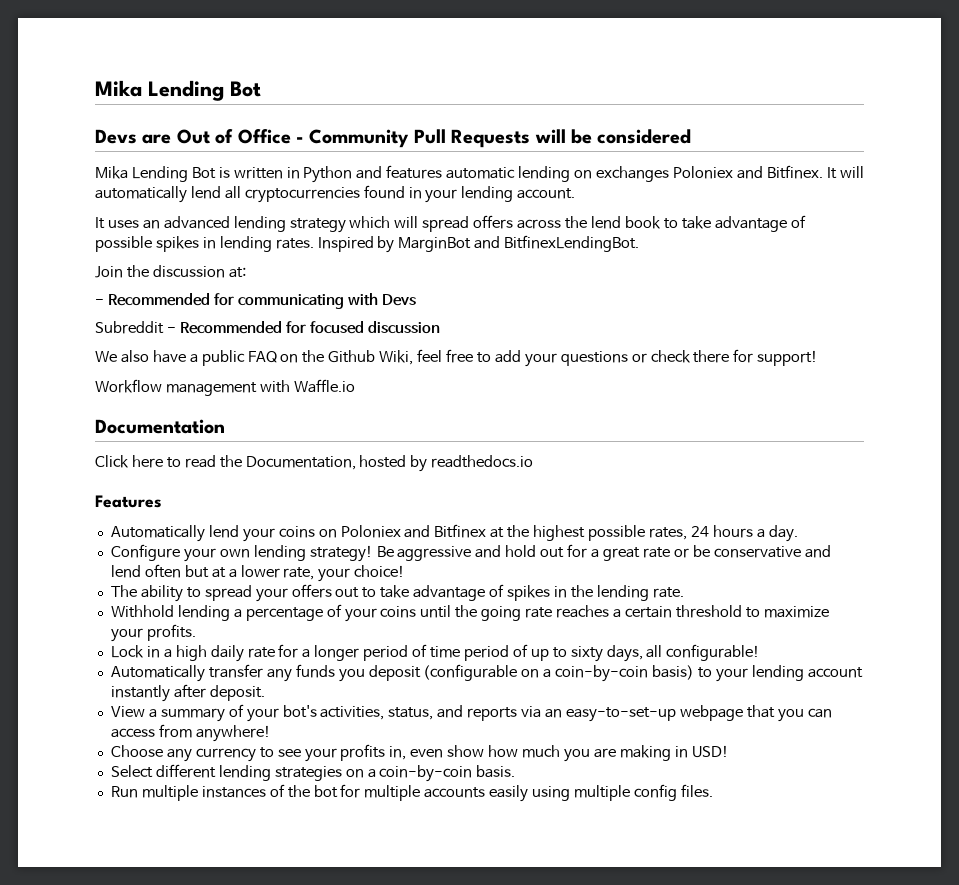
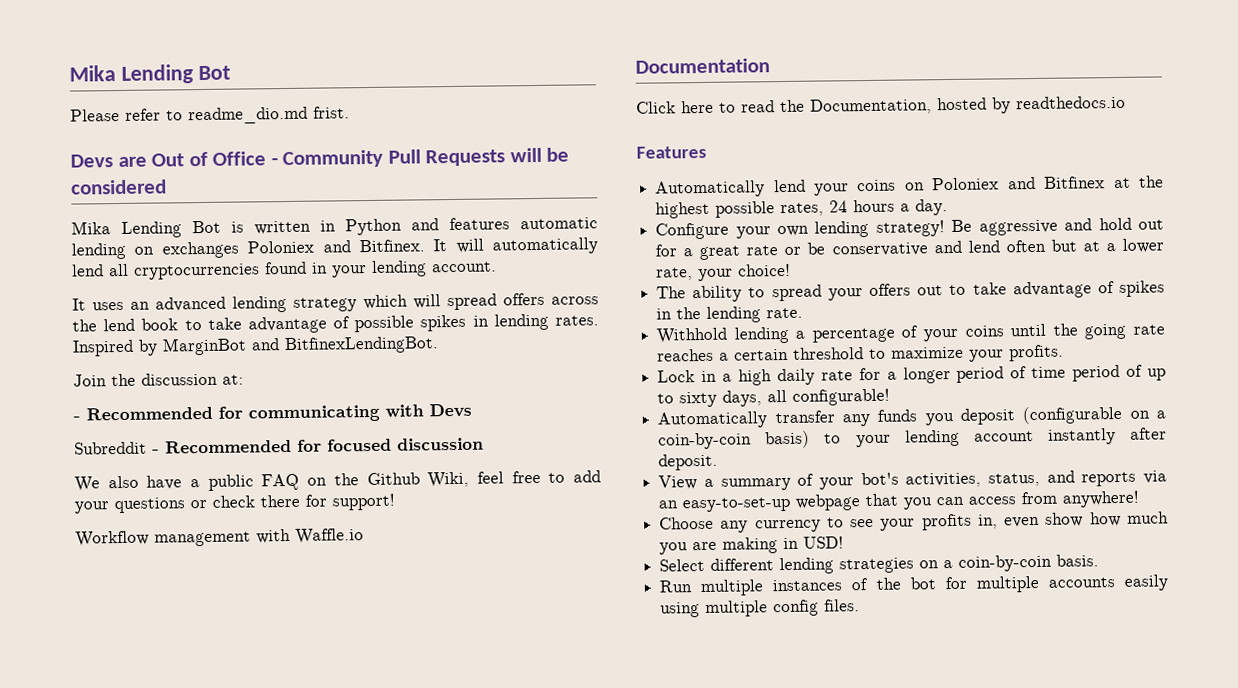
[95,80,261,101] Mika Lending Bot -> [69,64,231,84] [70,106,350,125] Mika Lending Bot // Please refer to readme_dio.md frist.

